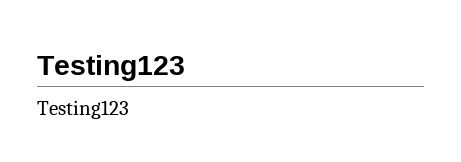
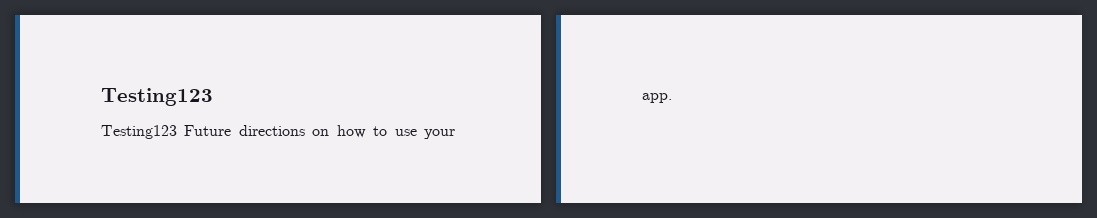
(129, 109) none -> [184,125,455,139] [642,93,672,103] Future directions on how to use your app.

